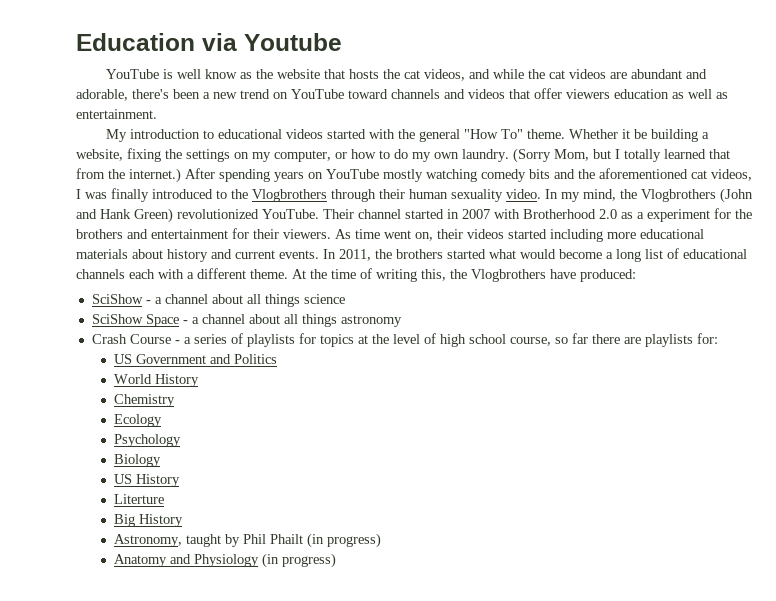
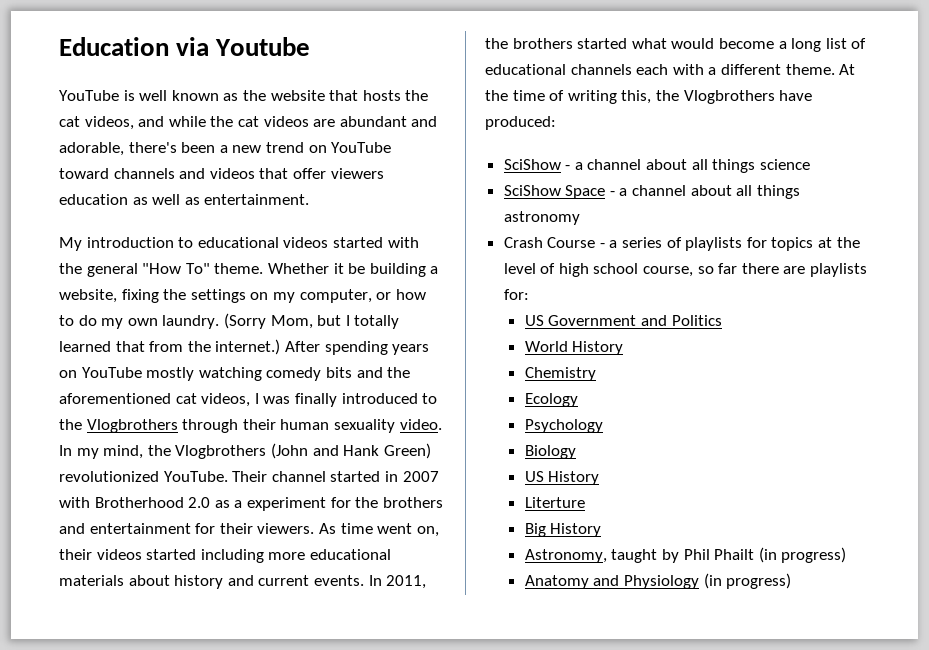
[204,69,237,79] know -> [171,90,219,101] known

